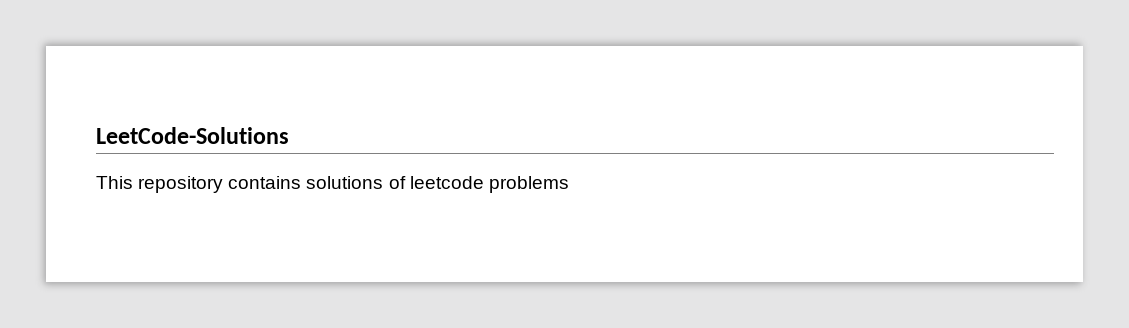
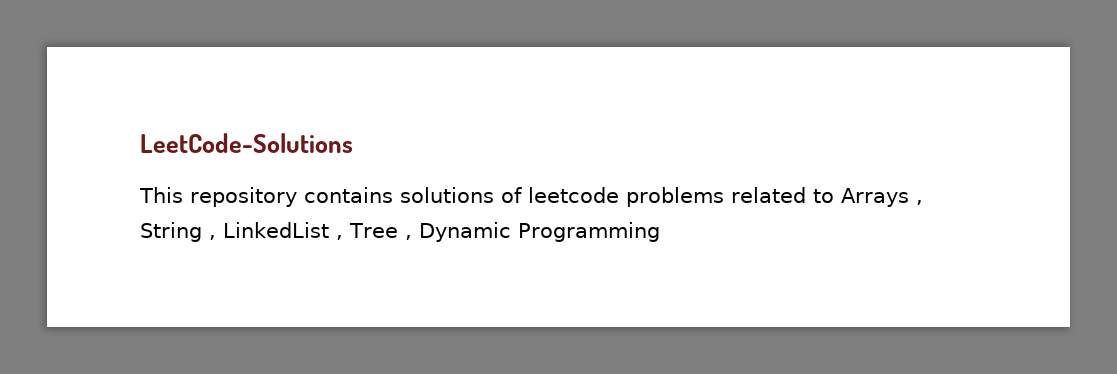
(569, 184) none -> [731,187,923,207] [140,222,660,242] related to Arrays , String , LinkedList , Tree , Dynamic Programming

